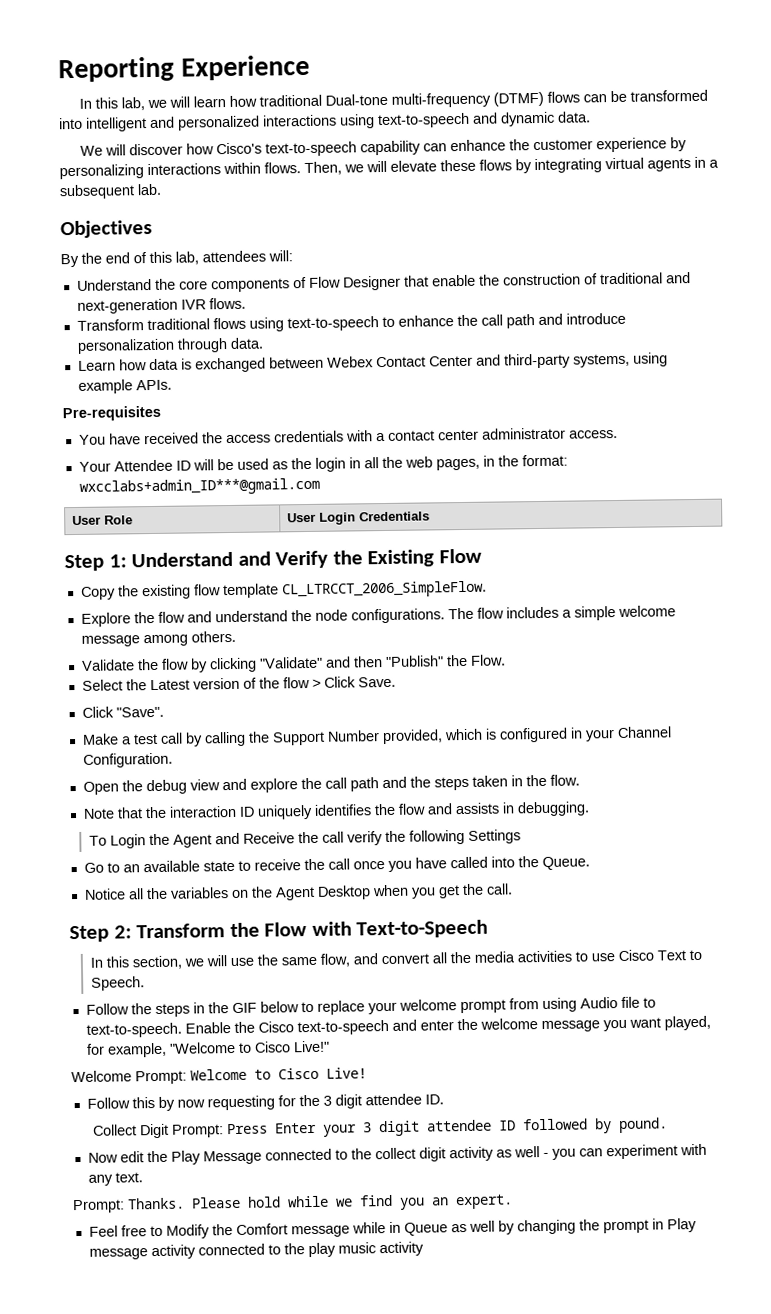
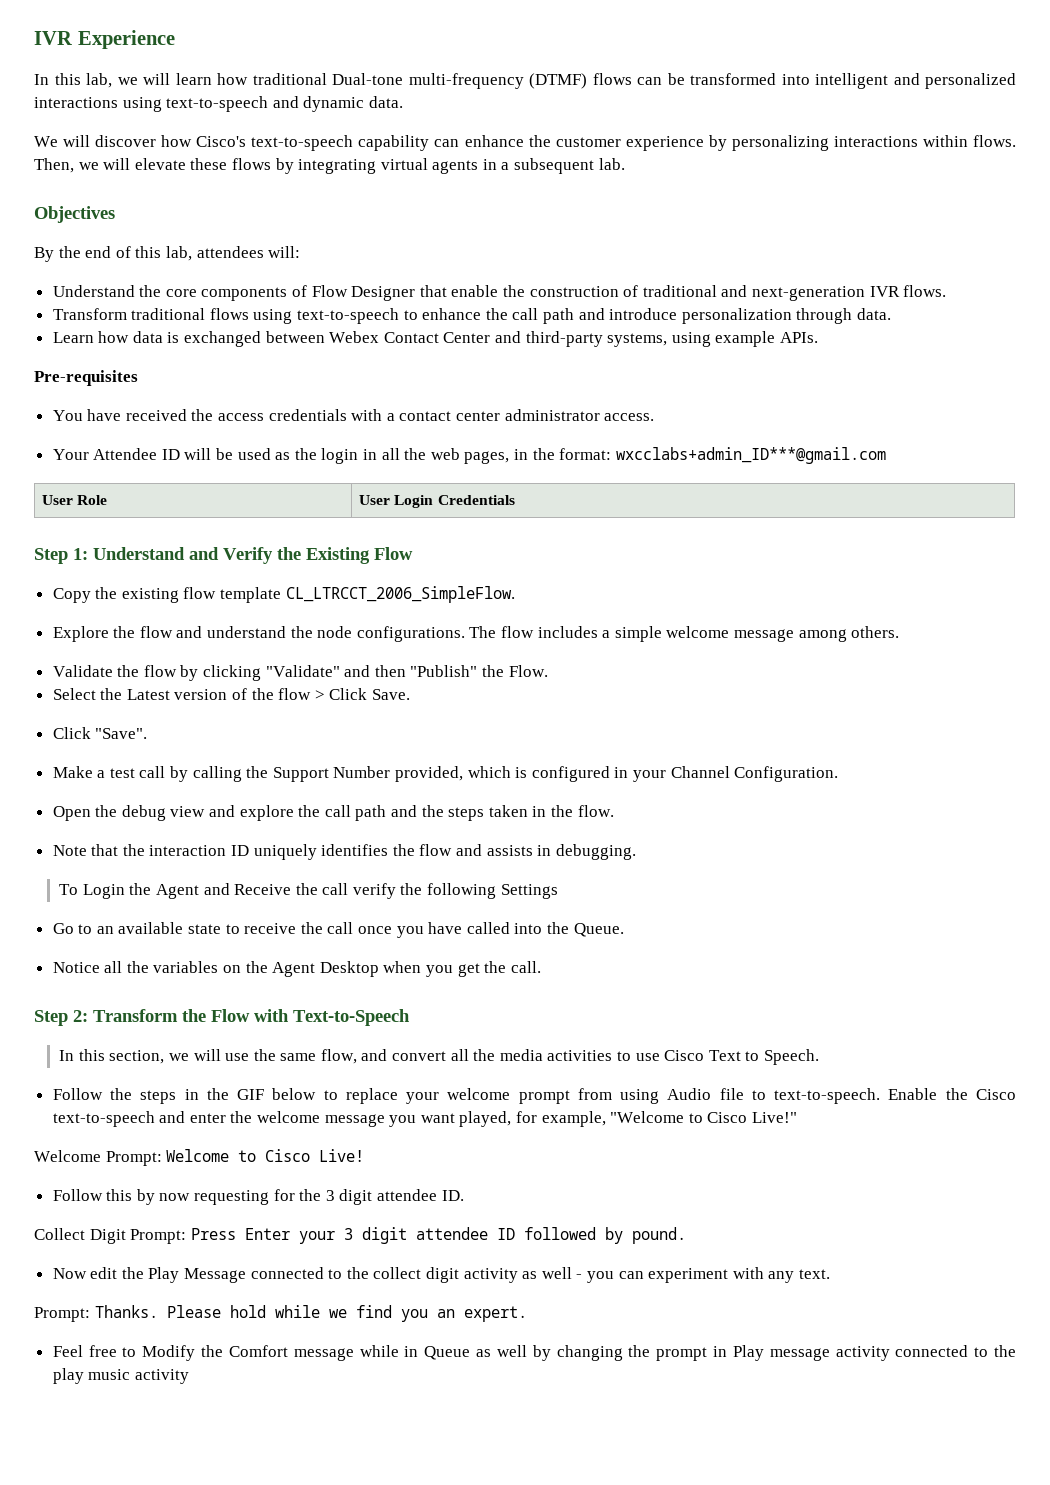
[58,56,174,83] Reporting -> [34,31,72,45] IVR

